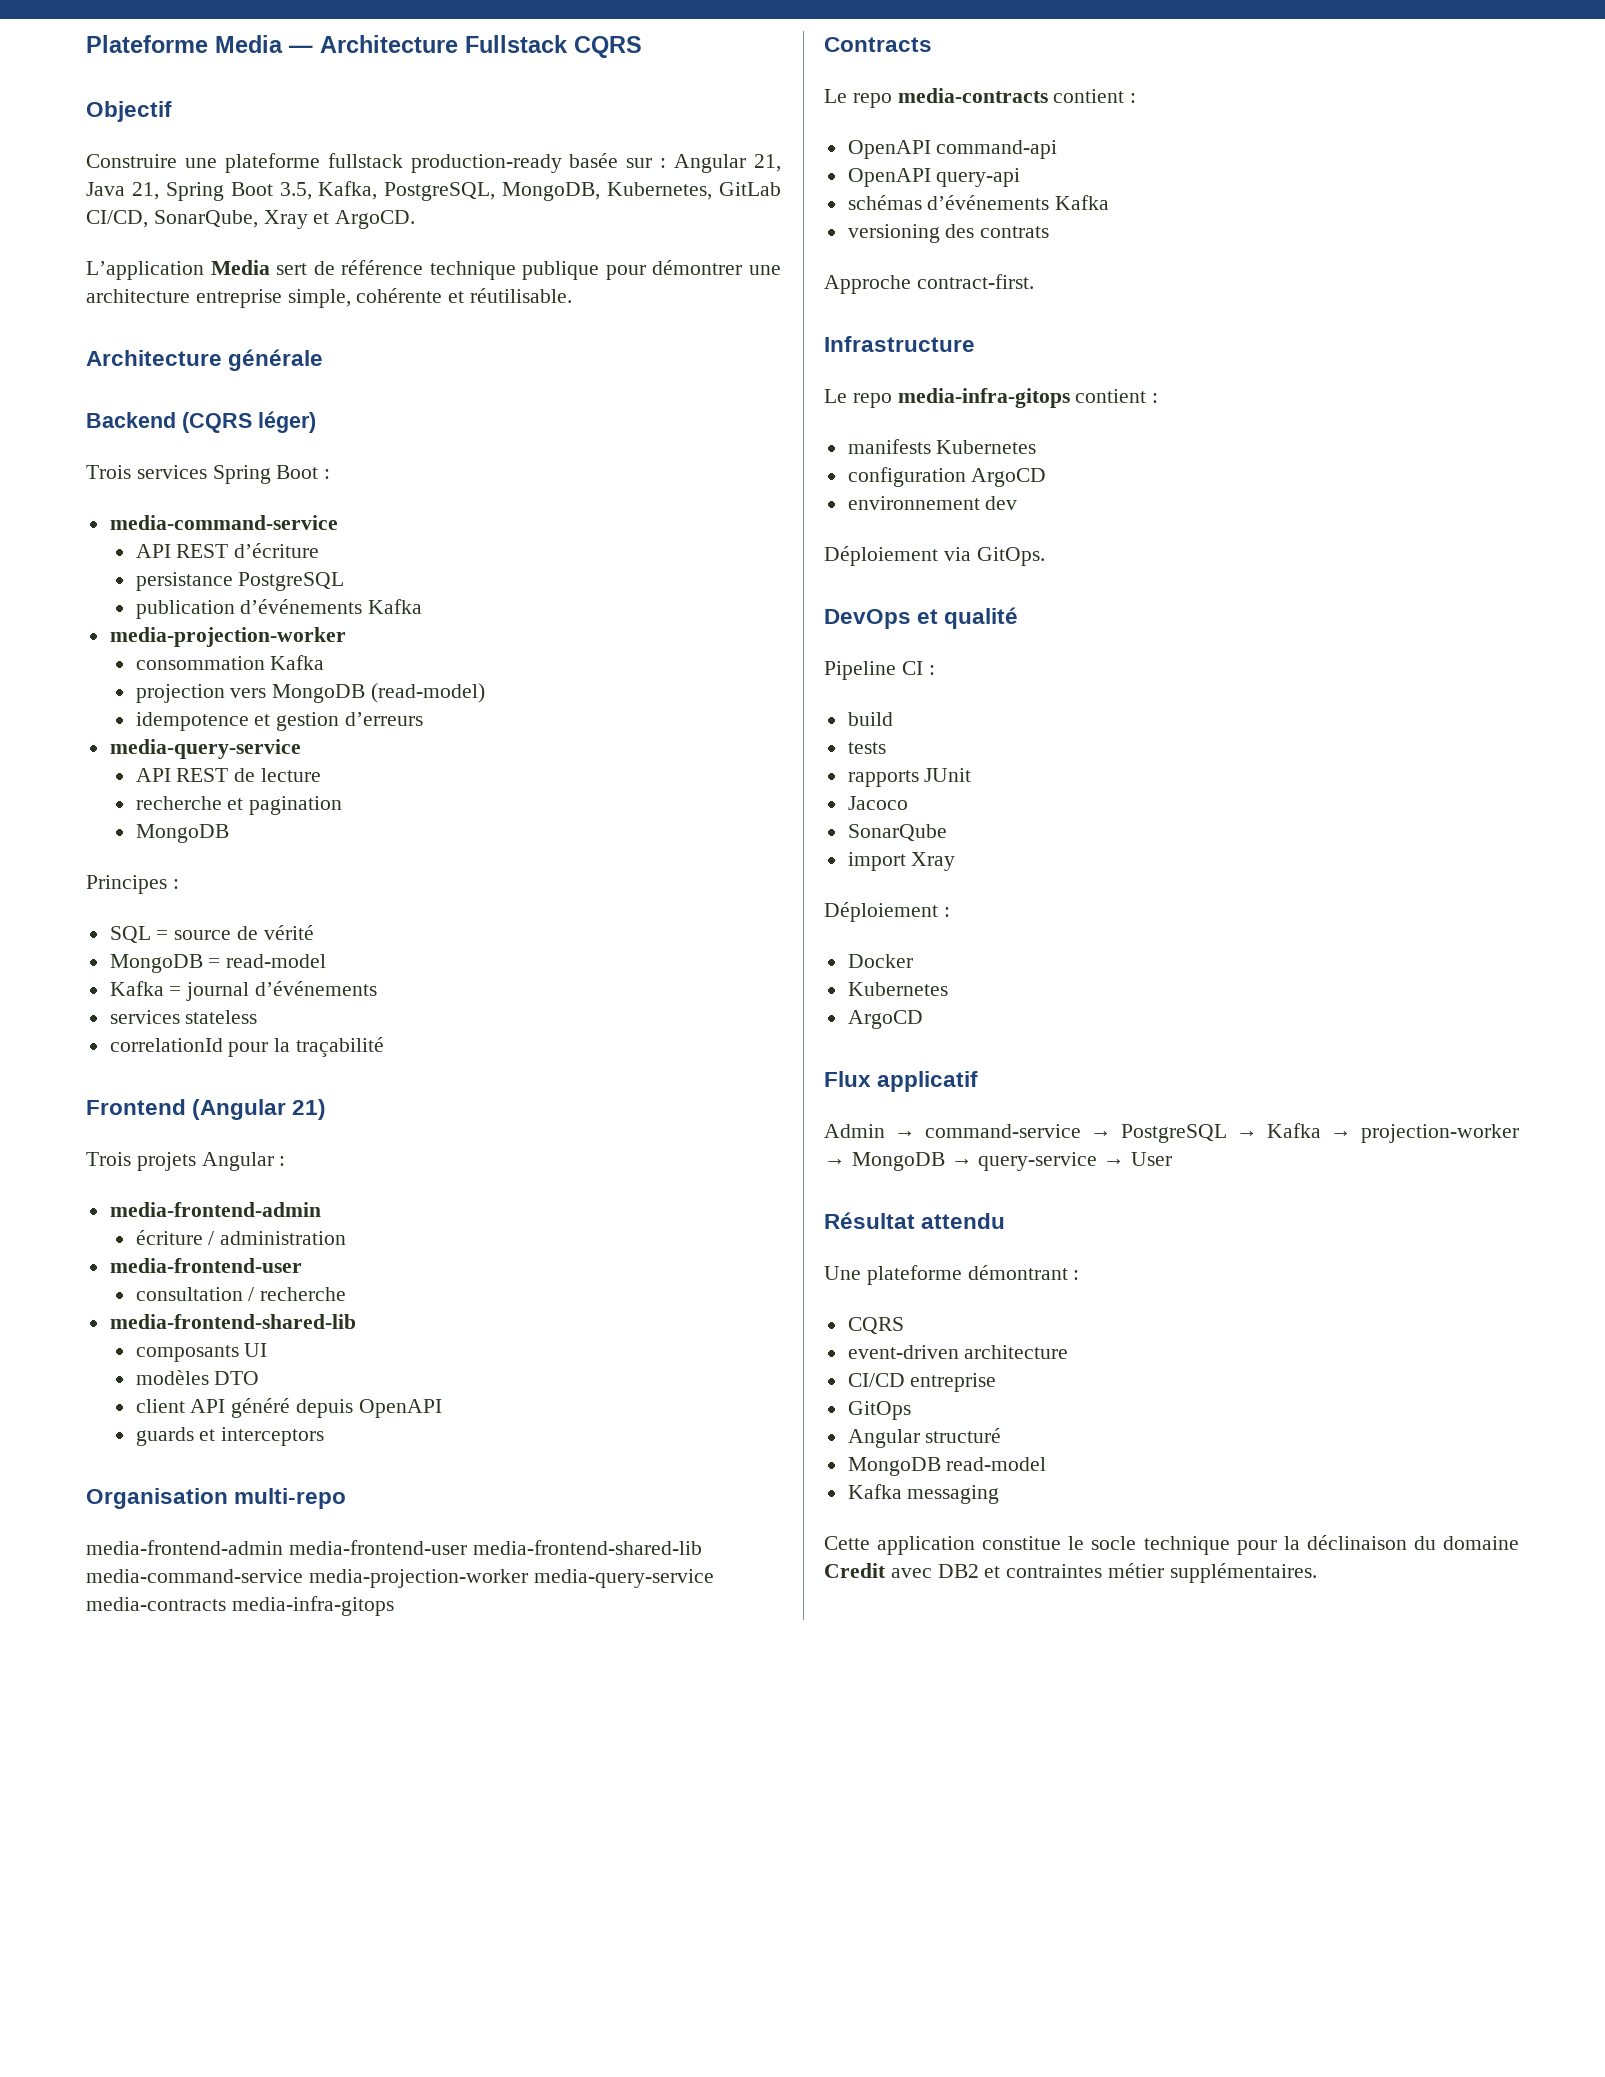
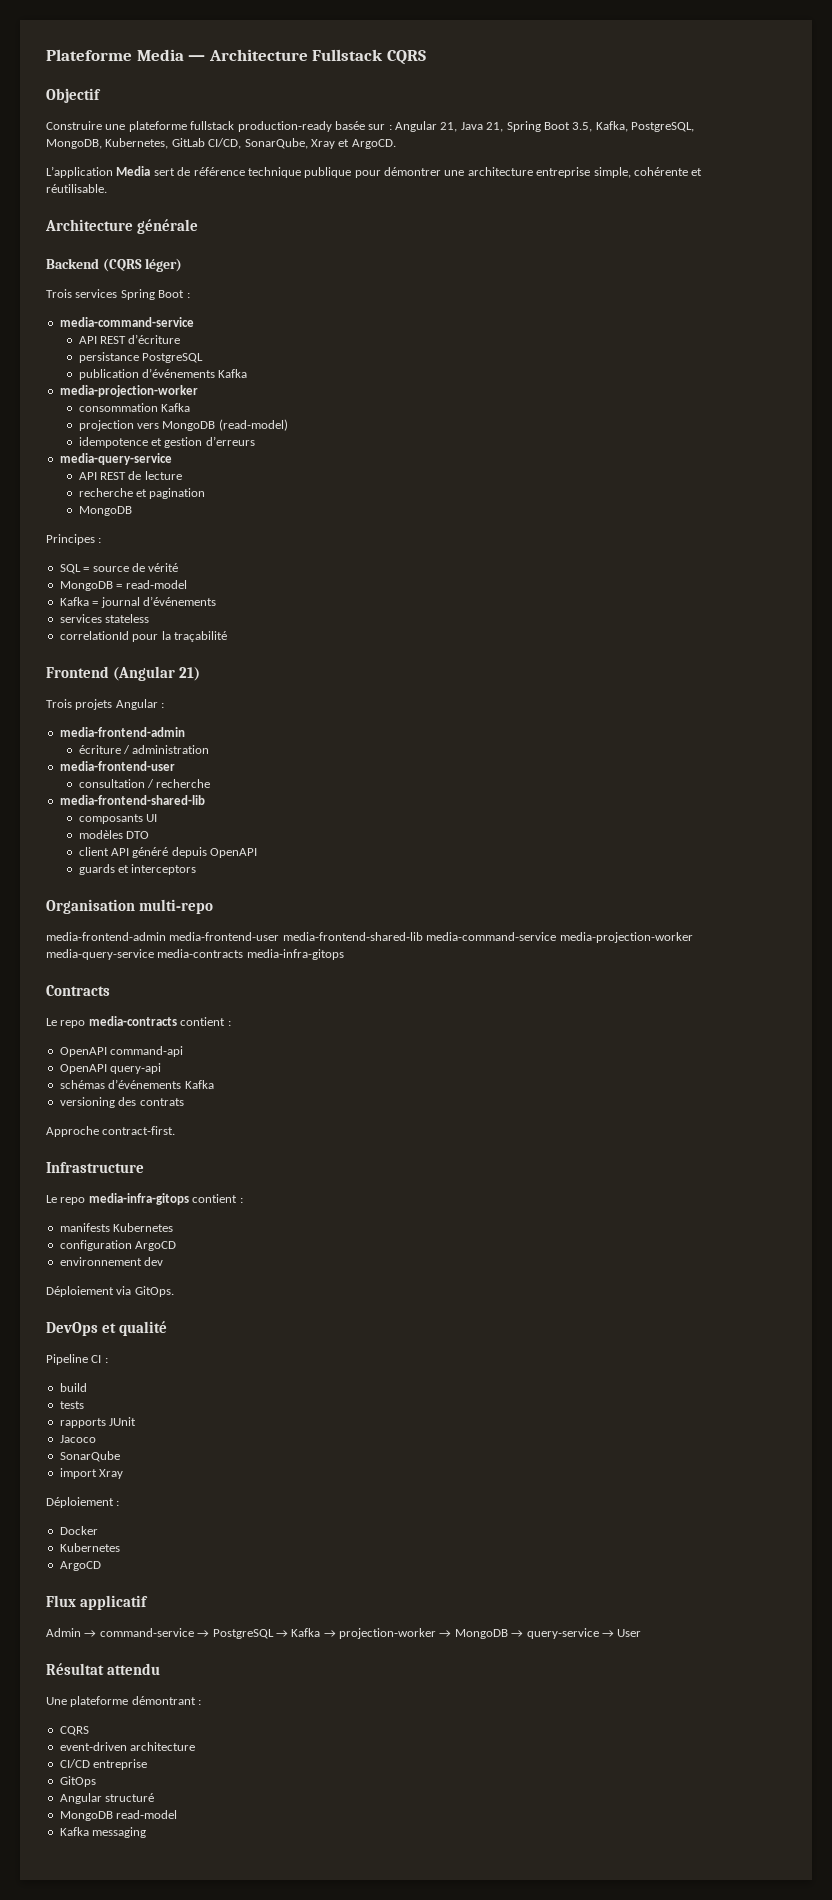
[824,1535,1519,1555] [824,1563,1317,1583] // Cette application constitue le socle technique pour la déclinaison du domaine Credit avec DB2 et contraintes métier supplémentaires. -> (147, 1832) none

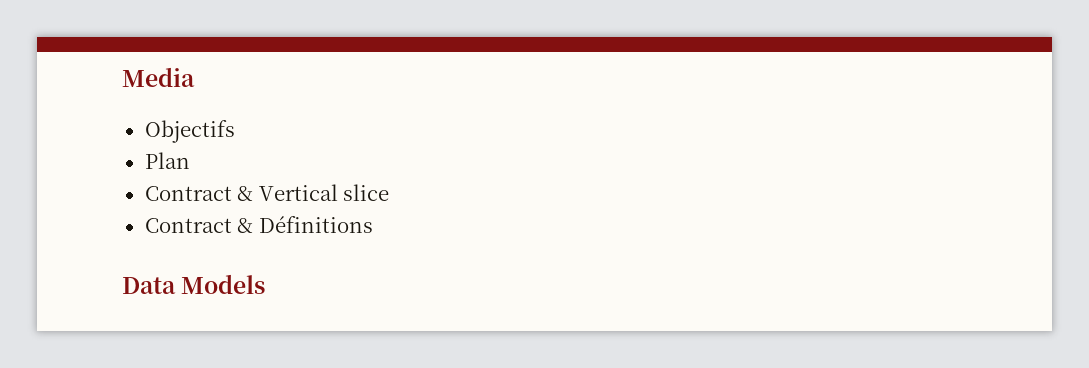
[46,49,426,65] [46,88,101,103] [46,121,694,132] [46,138,396,149] [46,166,703,178] [46,184,107,193] [45,219,199,234] [46,258,183,272] [46,289,190,300] [59,317,194,327] [78,334,181,344] [78,352,204,363] [78,368,248,380] [59,385,198,397] [78,403,191,412] [78,419,288,431] [78,436,255,448] [59,453,172,465] [78,471,182,480] [78,488,206,499] [78,506,132,516] [46,534,102,545] [59,563,179,574] [59,580,187,591] [59,596,216,608] [59,614,150,623] [59,631,227,642] [46,666,201,681] [46,699,165,710] [59,727,185,737] [78,745,210,754] [59,761,175,771] [78,779,211,788] [59,795,205,805] [78,814,158,824] [78,830,150,839] [78,847,258,858] [78,864,197,875] [46,899,214,914] [46,932,693,943] [46,949,344,960] [46,985,110,996] [46,1016,231,1028] [59,1046,184,1057] [59,1063,162,1074] [59,1079,214,1089] [59,1097,184,1108] [46,1126,176,1137] [46,1162,144,1173] [46,1193,243,1205] [59,1223,174,1232] [59,1240,177,1251] [59,1257,164,1266] [46,1286,174,1297] [46,1321,168,1336] [46,1354,108,1365] [59,1383,87,1392] [59,1401,84,1409] [59,1417,137,1428] [59,1435,96,1443] [59,1451,120,1462] [59,1468,124,1479] [46,1497,120,1508] [59,1526,98,1535] [59,1543,120,1552] [59,1561,101,1571] [46,1595,149,1610] [46,1628,642,1639] [46,1663,161,1675] [46,1696,202,1707] [59,1726,89,1736] [59,1742,196,1751] [59,1759,148,1770] [59,1776,96,1787] [59,1793,155,1804] [59,1810,178,1821] [59,1827,147,1838] Plateforme Media — Architecture Fullstack CQRS // Objectif // Construire une plateforme fullstack production‑ready basée sur : Angular 21, Java 21, Spring Boot 3.5, Kafka, PostgreSQL, MongoDB, Kubernetes, GitLab CI/CD, SonarQube, Xray et ArgoCD. // L’application Media sert de référence technique publique pour démontrer une architecture entreprise simple, cohérente et réutilisable. // Architecture générale // Backend (CQRS léger) // Trois services Spring Boot : // media-command-service // API REST d’écriture // persistance PostgreSQL // publication d’événements Kafka // media-projection-worker // consommation Kafka // projection vers MongoDB (read‑model) // idempotence et gestion d’erreurs // media-query-service // API REST de lecture // recherche et pagination // MongoDB // Principes : // SQL = source de vérité // MongoDB = read‑model // Kafka = journal d’événements // services stateless // correlationId pour la traçabilité // Frontend (Angular 21) // Trois projets Angular : // media-frontend-admin // écriture / administration // media-frontend-user // consultation / recherche // media-frontend-shared-lib // composants UI // modèles DTO // client API généré depuis OpenAPI // guards et interceptors // Organisation multi‑repo // media-frontend-admin media-frontend-user media-frontend-shared-lib media-command-service media-projection-worker media-query-service media-contracts media-infra-gitops // Contracts // Le repo media-contracts contient : // OpenAPI command‑api // OpenAPI query‑api // schémas d’événements Kafka // versioning des contrats // Approche contract‑first. // Infrastructure // Le repo media-infra-gitops contient : // manifests Kubernetes // configuration ArgoCD // environnement dev // Déploiement via GitOps. // DevOps et qualité // Pipeline CI : // build // tests // rapports JUnit // Jacoco // SonarQube // import Xray // Déploiement : // Docker // Kubernetes // ArgoCD // Flux applicatif // Admin → command‑service → PostgreSQL → Kafka → projection‑worker → MongoDB → query‑service → User // Résultat attendu // Une plateforme démontrant : // CQRS // event‑driven architecture // CI/CD entreprise // GitOps // Angular structuré // MongoDB read‑model // Kafka messaging -> [122,67,195,87] [144,120,235,143] [144,152,190,169] [144,184,390,201] [144,216,373,233] [122,274,266,294] Media // Objectifs // Plan // Contract & Vertical slice // Contract & Définitions // Data Models

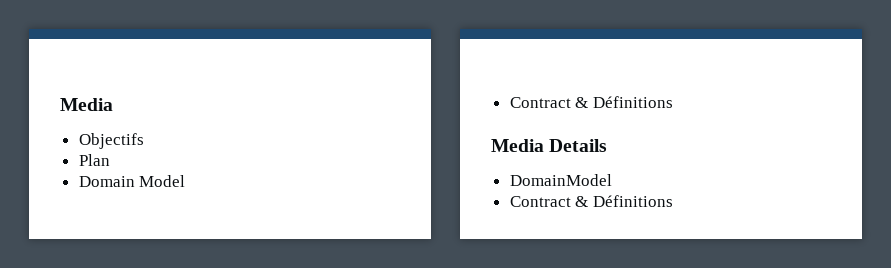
[144,184,390,201] Contract & Vertical slice -> [78,175,186,187] Domain Model
[122,274,266,294] Data Models -> [491,139,608,152] [509,174,612,186] [509,195,673,207] Media Details // DomainModel // Contract & Définitions

